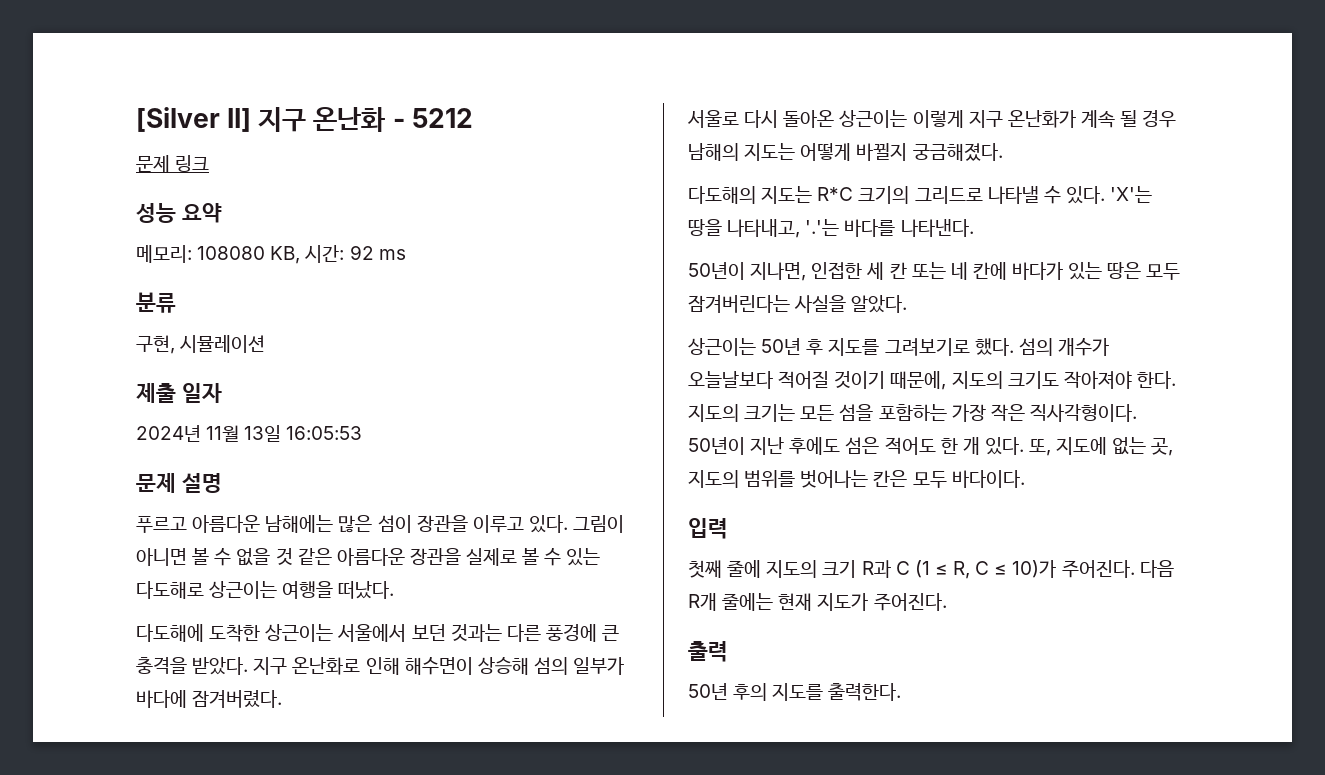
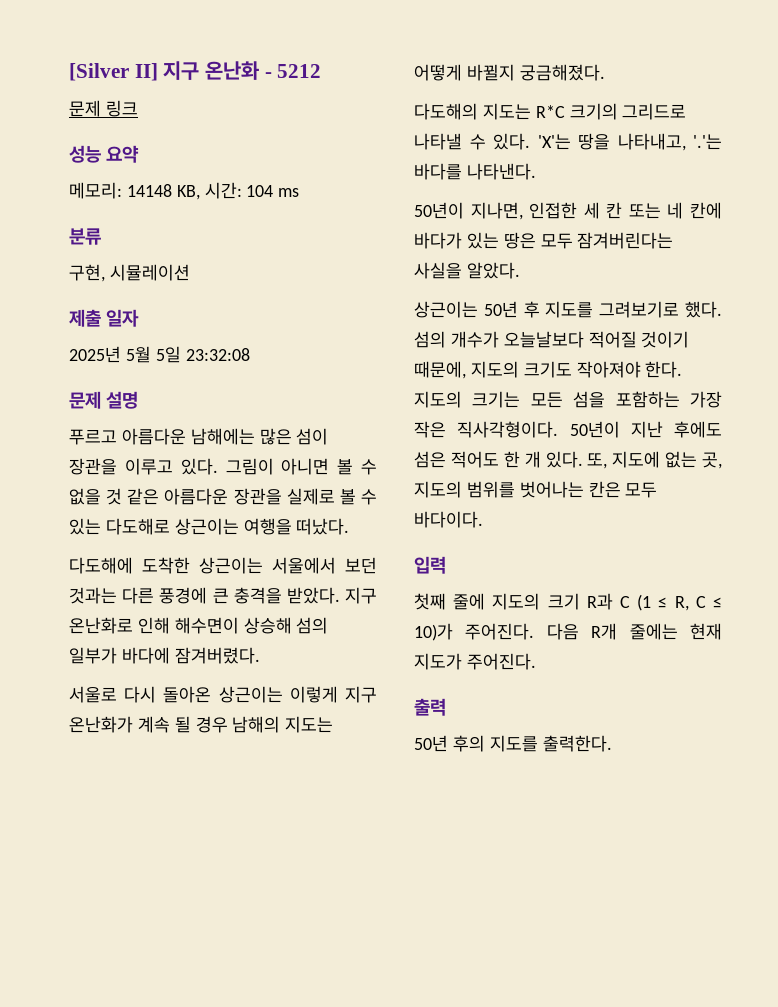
[197,246,266,260] 108080 -> [126,184,172,197] 14148
[349,245,374,260] 92 -> [246,185,274,197] 104
[136,425,363,442] 2024년 11월 13일 16:05:53 -> [69,346,250,363] 2025년 5월 5일 23:32:08

